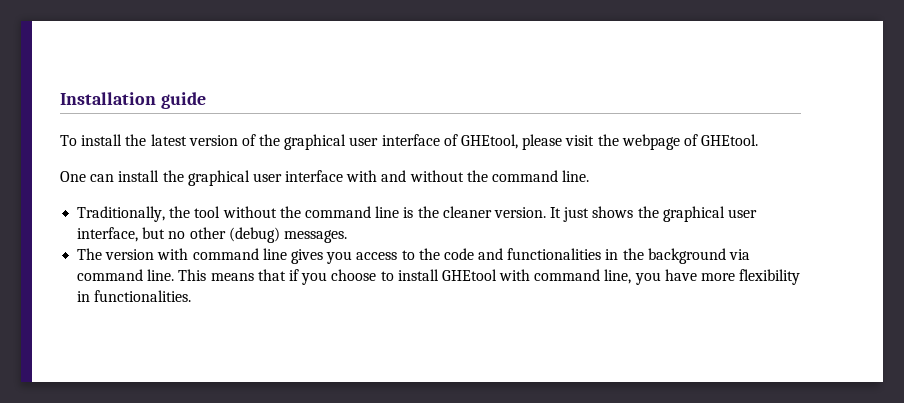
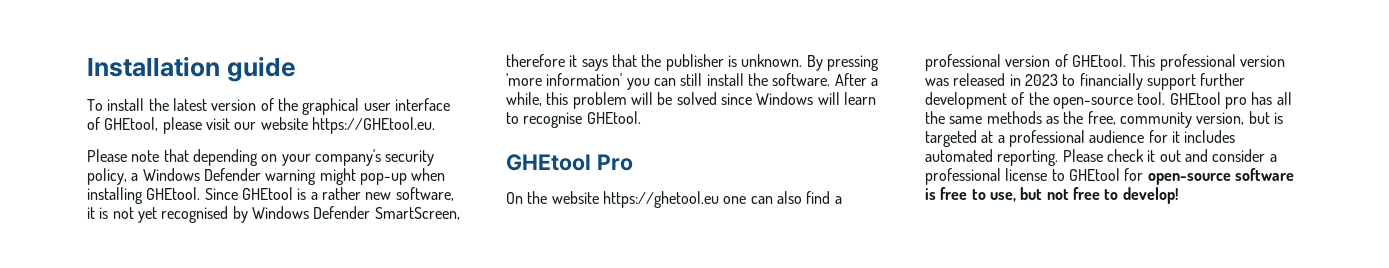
[597,134,759,150] [60,170,590,186] [77,206,758,222] [77,227,347,243] [77,248,751,264] [77,269,801,285] [77,290,192,302] the webpage of GHEtool. // One can install the graphical user interface with and without the command line. // Traditionally, the tool without the command line is the cleaner version. It just shows the graphical user interface, but no other (debug) messages. // The version with command line gives you access to the code and functionalities in the background via command line. This means that if you choose to install GHEtool with command line, you have more flexibility in functionalities. -> [234,117,435,134] [87,149,435,166] [87,168,446,185] [87,187,454,204] [87,206,460,223] [506,54,879,71] [506,73,878,90] [506,92,876,109] [506,111,641,128] [506,154,633,171] [506,191,842,208] [925,54,1285,71] [925,73,1246,90] [925,92,1292,109] [925,111,1283,128] [925,130,1236,147] [925,149,1277,166] [925,168,1294,185] [925,187,1179,204] our website https://GHEtool.eu. // Please note that depending on your company's security policy, a Windows Defender warning might pop-up when installing GHEtool. Since GHEtool is a rather new software, it is not yet recognised by Windows Defender SmartScreen, therefore it says that the publisher is unknown. By pressing 'more information' you can still install the software. After a while, this problem will be solved since Windows will learn to recognise GHEtool. // GHEtool Pro // On the website https://ghetool.eu one can also find a professional version of GHEtool. This professional version was released in 2023 to financially support further development of the open-source tool. GHEtool pro has all the same methods as the free, community version, but is targeted at a professional audience for it includes automated reporting. Please check it out and consider a professional license to GHEtool for open-source software is free to use, but not free to develop!

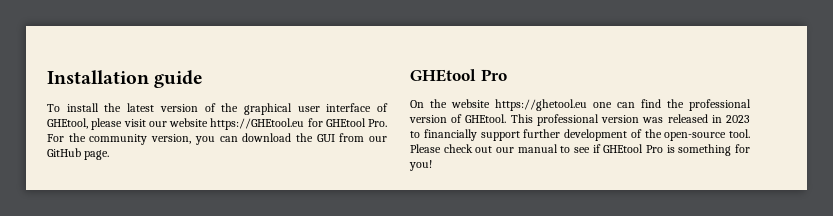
[311,117,435,134] [87,149,435,166] [87,168,446,185] [87,187,454,204] [87,206,460,223] [506,54,879,71] [506,73,878,90] [506,92,876,109] [506,111,641,128] https://GHEtool.eu. // Please note that depending on your company's security policy, a Windows Defender warning might pop-up when installing GHEtool. Since GHEtool is a rather new software, it is not yet recognised by Windows Defender SmartScreen, therefore it says that the publisher is unknown. By pressing 'more information' you can still install the software. After a while, this problem will be solved since Windows will learn to recognise GHEtool. -> [210,118,387,130] [47,133,387,145] [47,148,110,160] https://GHEtool.eu for GHEtool Pro. For the community version, you can download the GUI from our GitHub page.
[776,191,842,204] also find a -> [641,99,684,108] find the
[1169,92,1292,109] [925,111,1283,128] [925,130,1236,147] [925,149,1277,166] [925,168,1294,185] [925,187,1179,204] GHEtool pro has all the same methods as the free, community version, but is targeted at a professional audience for it includes automated reporting. Please check it out and consider a professional license to GHEtool for open-source software is free to use, but not free to develop! -> [410,144,750,156] [409,160,432,171] Please check out our manual to see if GHEtool Pro is something for you!

